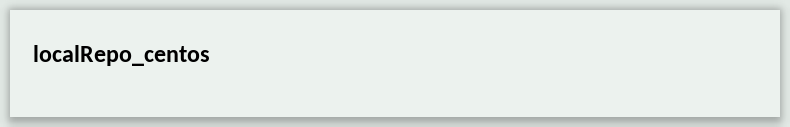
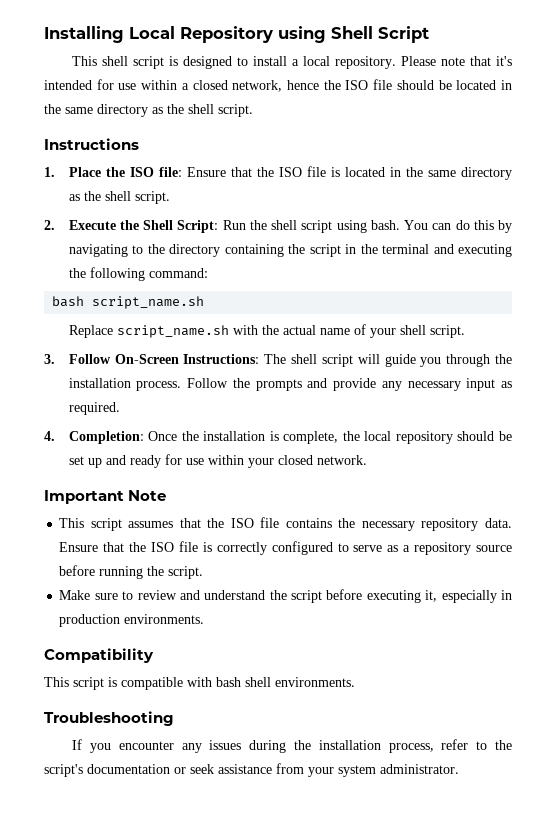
[33,45,210,66] localRepo_centos -> [44,26,429,43] [72,56,512,69] [44,79,512,92] [44,104,253,117] [44,138,139,150] [44,166,512,180] [68,191,170,204] [44,220,513,233] [68,244,512,257] [68,267,208,281] [52,296,205,309] [68,324,465,338] [44,354,512,367] [68,378,513,391] [68,402,120,415] [44,431,512,444] [68,454,367,468] [44,490,167,504] [59,517,512,531] [59,541,512,555] [59,565,204,579] [59,589,512,603] [59,614,205,627] [44,648,154,663] [44,677,355,690] [44,711,174,726] [72,739,512,753] [44,763,459,777] Installing Local Repository using Shell Script // This shell script is designed to install a local repository. Please note that it's intended for use within a closed network, hence the ISO file should be located in the same directory as the shell script. // Instructions // 1. Place the ISO file: Ensure that the ISO file is located in the same directory as the shell script. // 2. Execute the Shell Script: Run the shell script using bash. You can do this by navigating to the directory containing the script in the terminal and executing the following command: // bash script_name.sh // Replace script_name.sh with the actual name of your shell script. // 3. Follow On-Screen Instructions: The shell script will guide you through the installation process. Follow the prompts and provide any necessary input as required. // 4. Completion: Once the installation is complete, the local repository should be set up and ready for use within your closed network. // Important Note // This script assumes that the ISO file contains the necessary repository data. Ensure that the ISO file is correctly configured to serve as a repository source before running the script. // Make sure to review and understand the script before executing it, especially in production environments. // Compatibility // This script is compatible with bash shell environments. // Troubleshooting // If you encounter any issues during the installation process, refer to the script's documentation or seek assistance from your system administrator.

